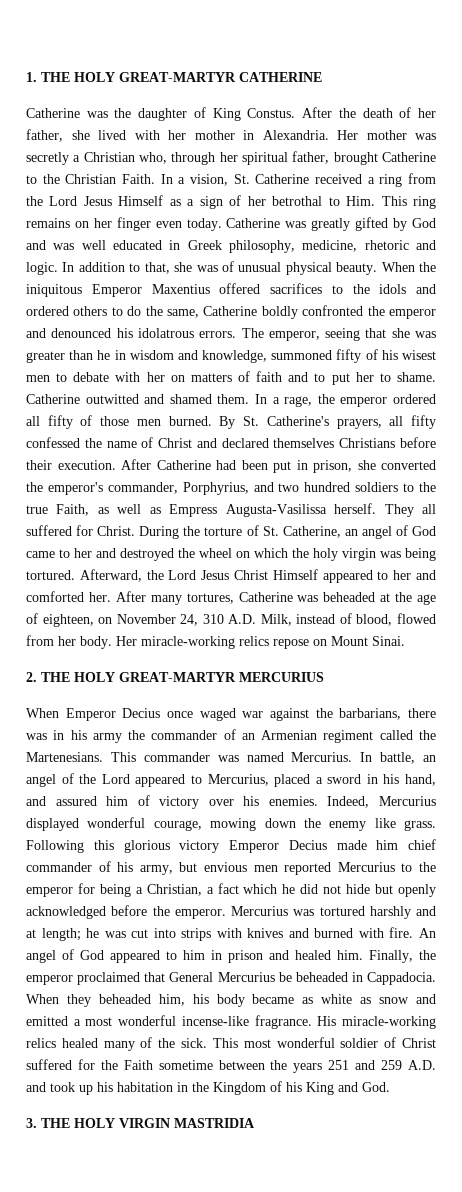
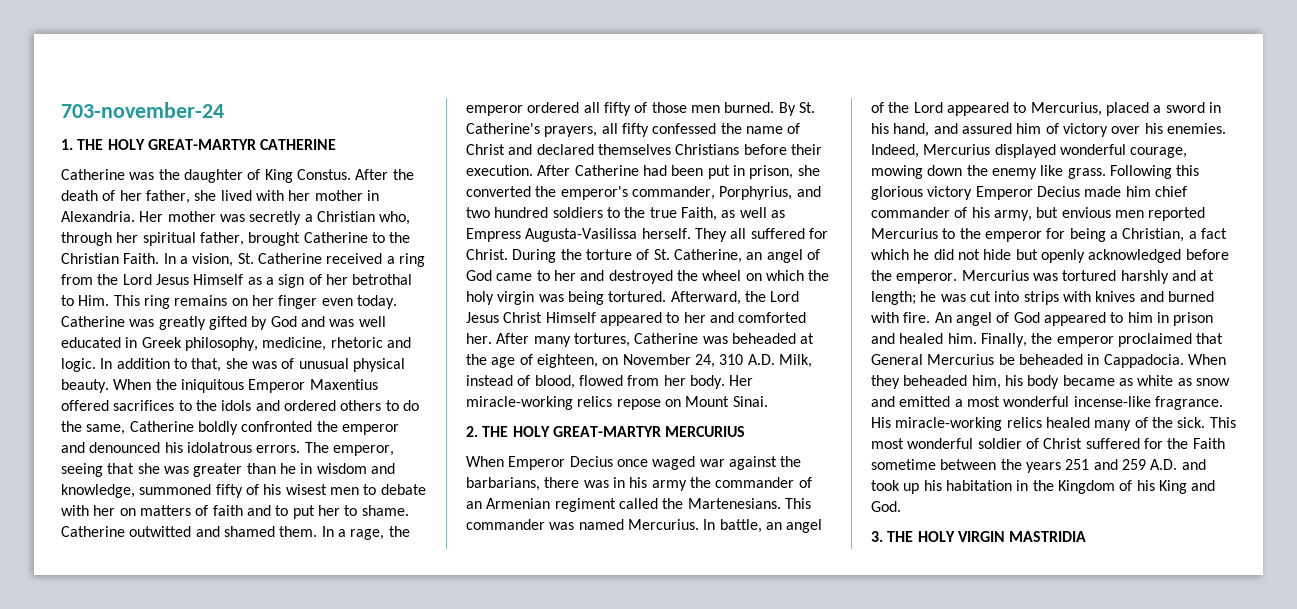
(26, 77) none -> [61,102,224,118] 703-november-24 //

